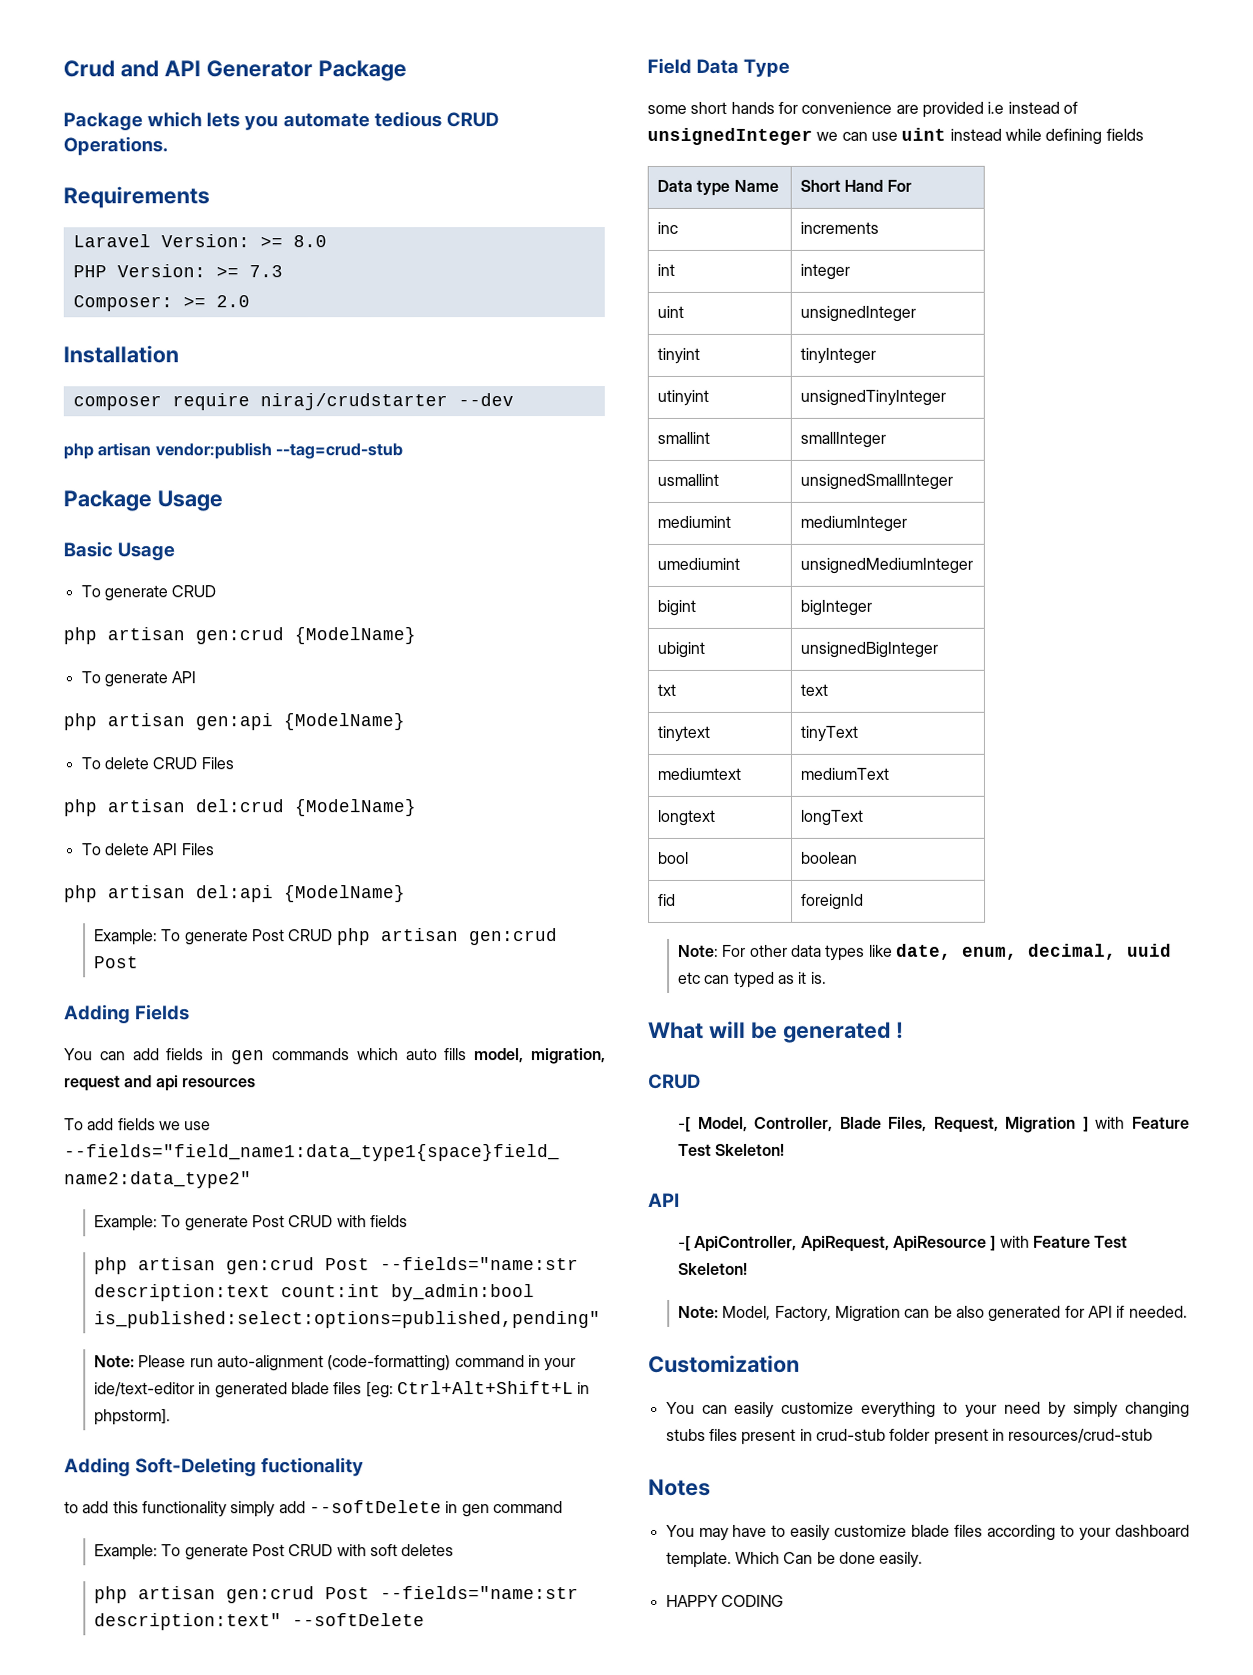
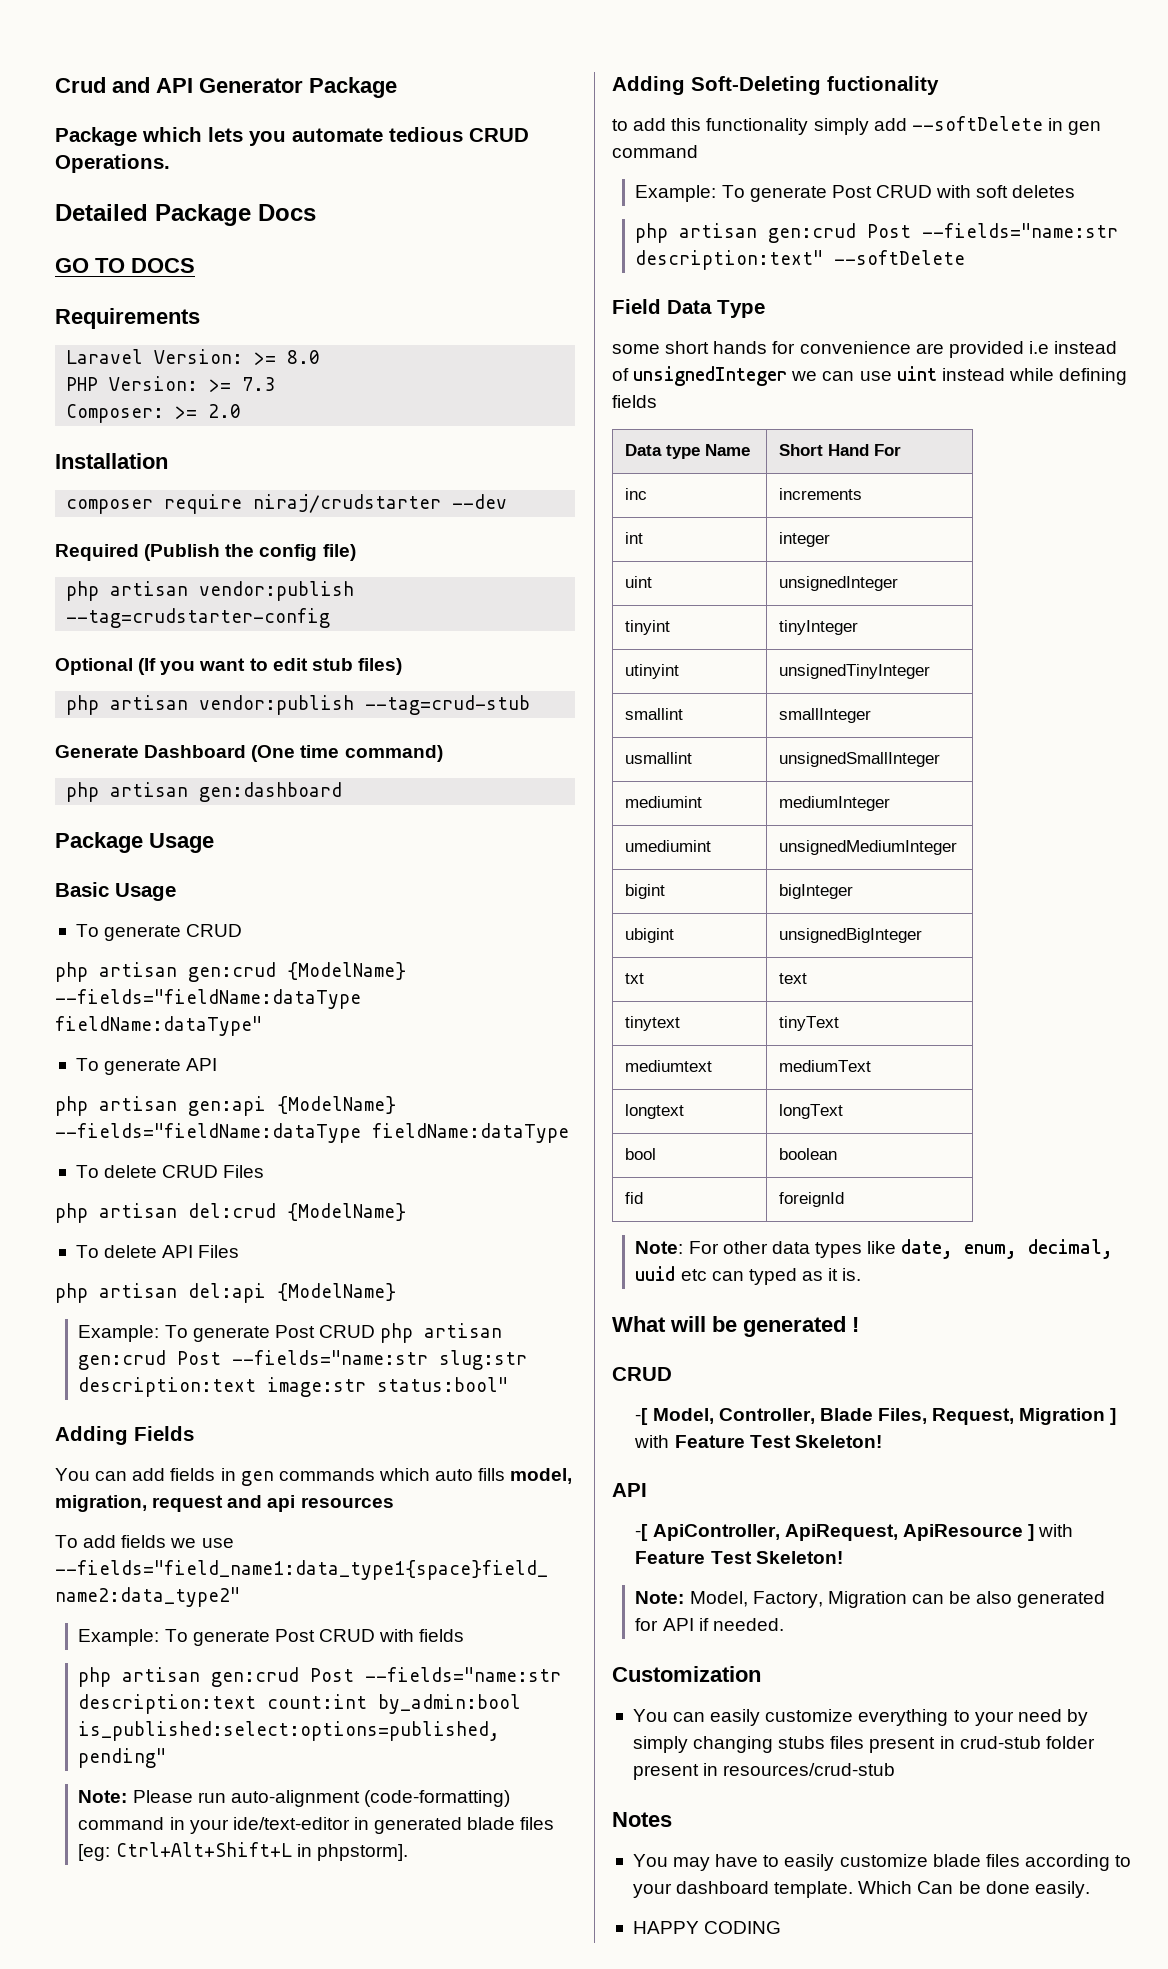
(168, 146) none -> [55,204,316,226] [55,258,195,273] // Detailed Package Docs // GO TO DOCS
[63,442,404,460] php artisan vendor:publish --tag=crud-stub -> [55,544,356,561] [66,581,355,601] [66,608,331,628] [55,658,402,675] [66,695,531,715] [55,745,443,762] [66,782,343,802] Required (Publish the config file) // php artisan vendor:publish --tag=crudstarter-config // Optional (If you want to edit stub files) // php artisan vendor:publish --tag=crud-stub // Generate Dashboard (One time command) // php artisan gen:dashboard
(416, 636) none -> [55,989,361,1009] [55,1016,262,1036] --fields="fieldName:dataType fieldName:dataType"
(405, 722) none -> [55,1123,569,1143] --fields="fieldName:dataType fieldName:dataType
(139, 962) none -> [232,1350,528,1370] [78,1377,509,1397] --fields="name:str slug:str description:text image:str status:bool"

